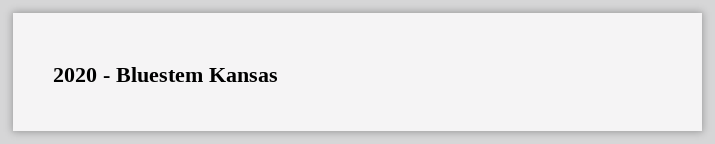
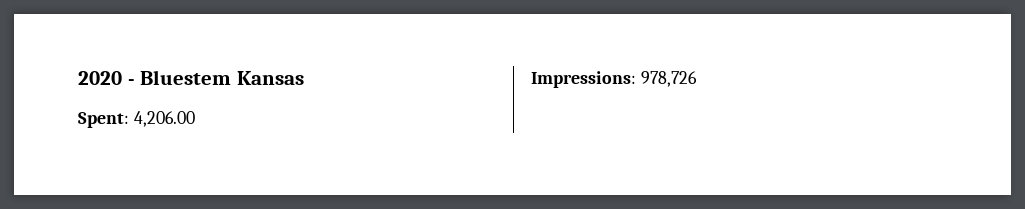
(278, 75) none -> [78,111,195,128] [531,71,697,88] // Spent: 4,206.00 // Impressions: 978,726

